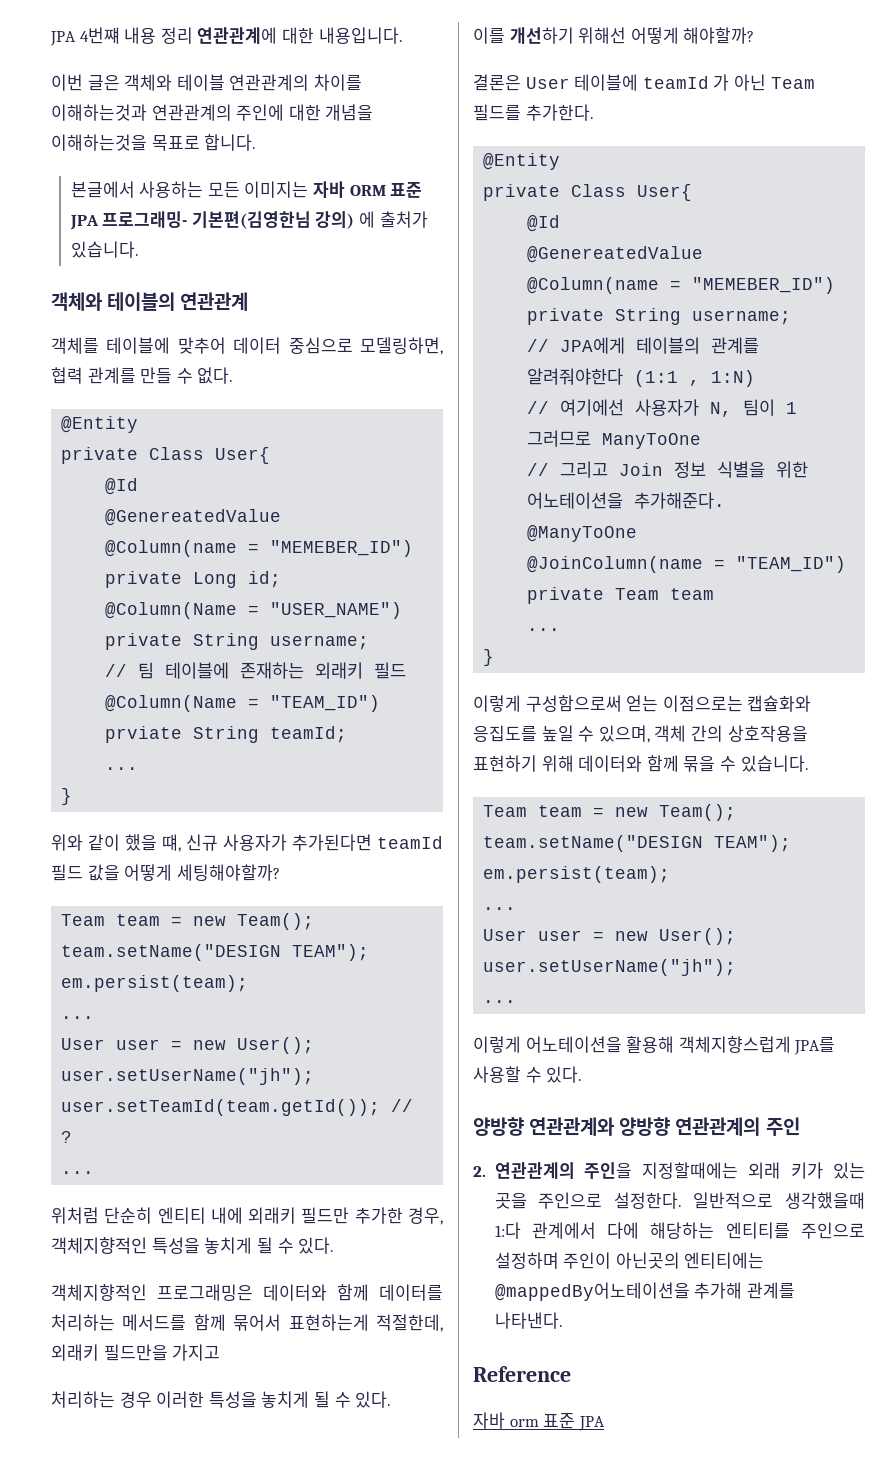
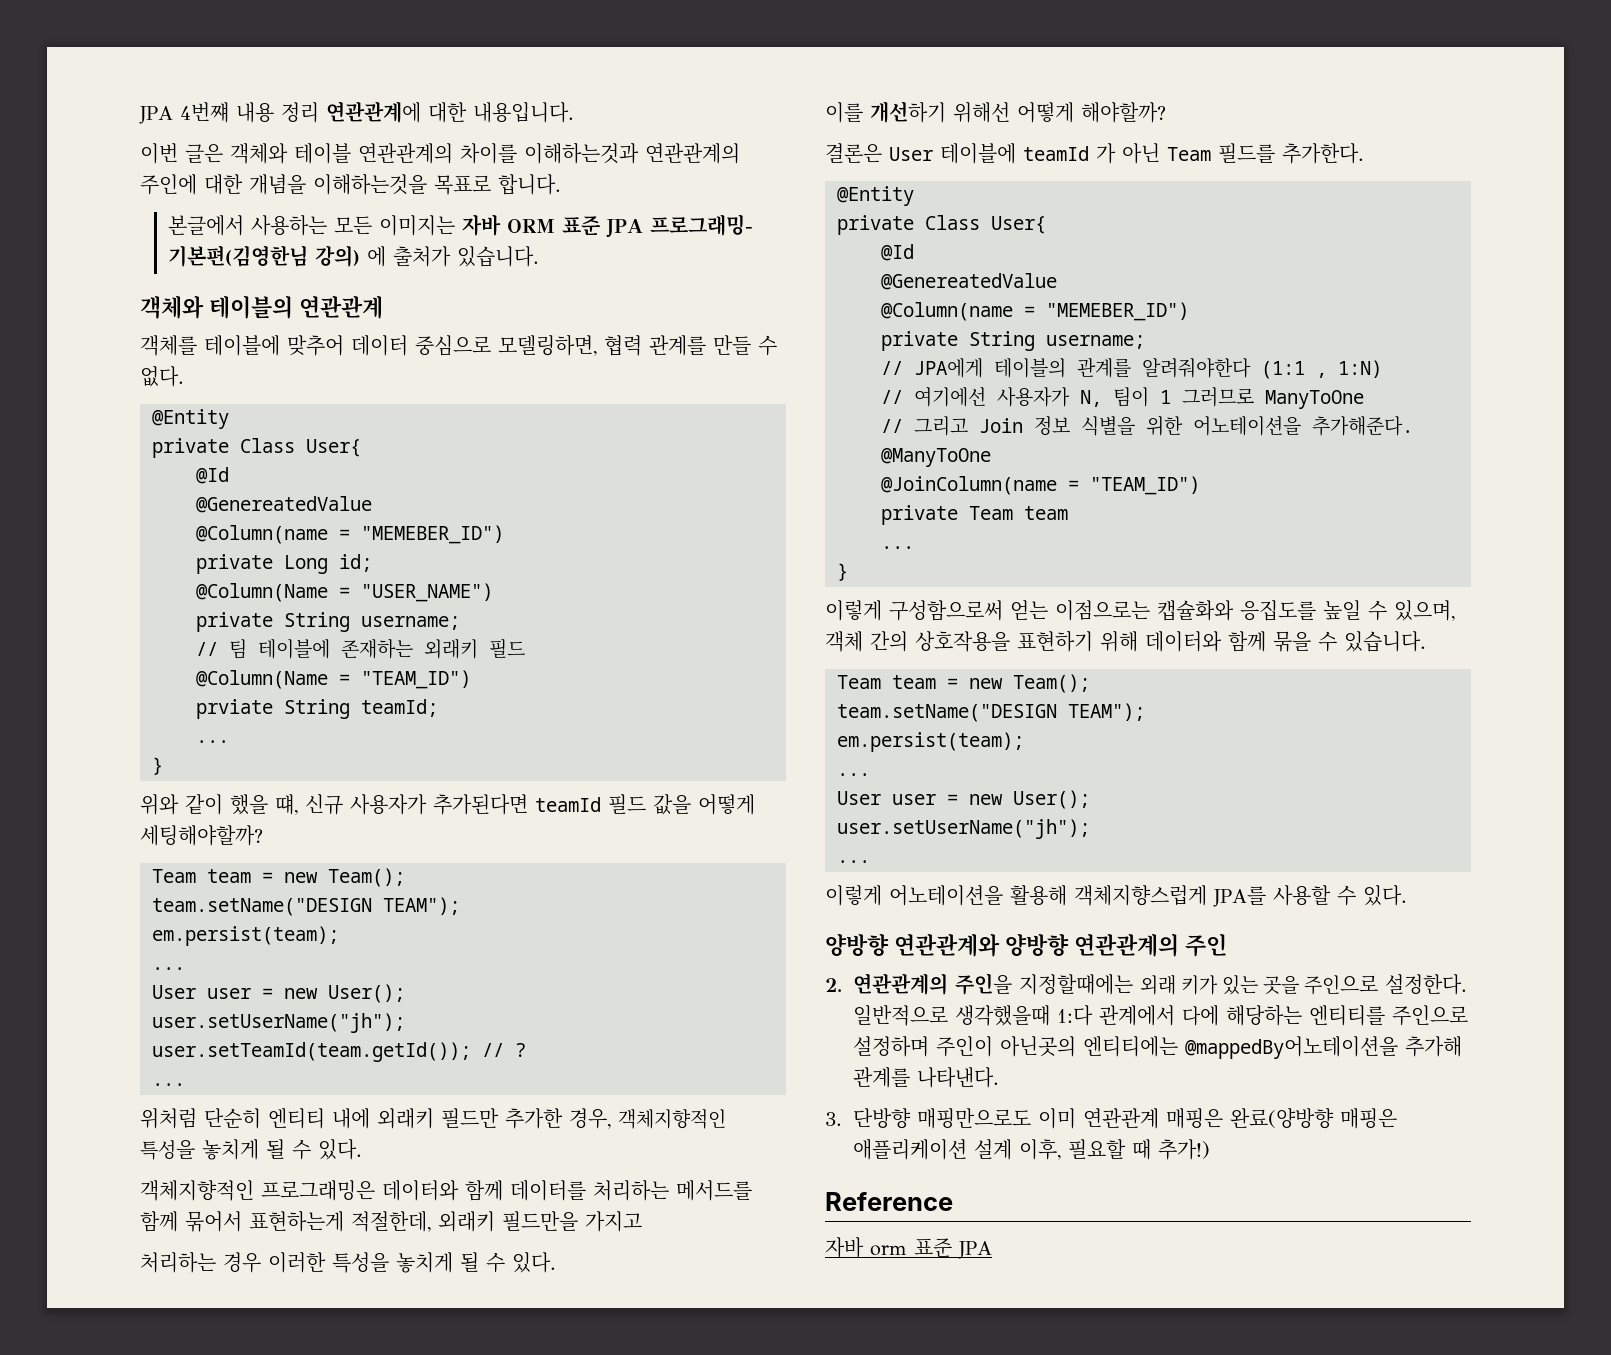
(563, 1320) none -> [825,1108,1397,1129] [852,1139,1210,1160] // 3. 단방향 매핑만으로도 이미 연관관계 매핑은 완료(양방향 매핑은 애플리케이션 설계 이후, 필요할 때 추가!)

